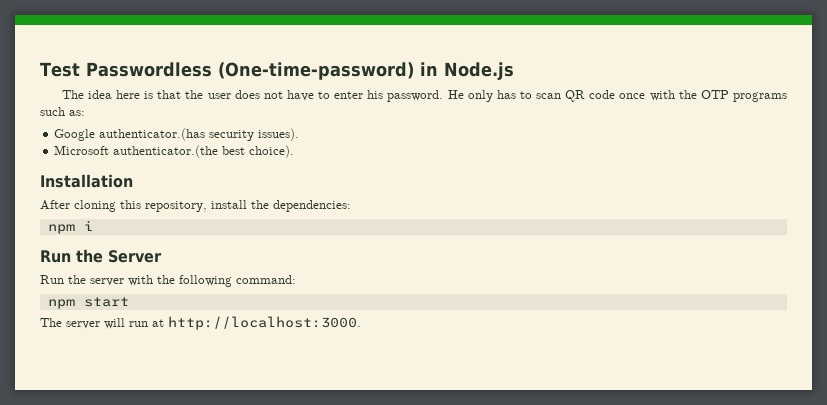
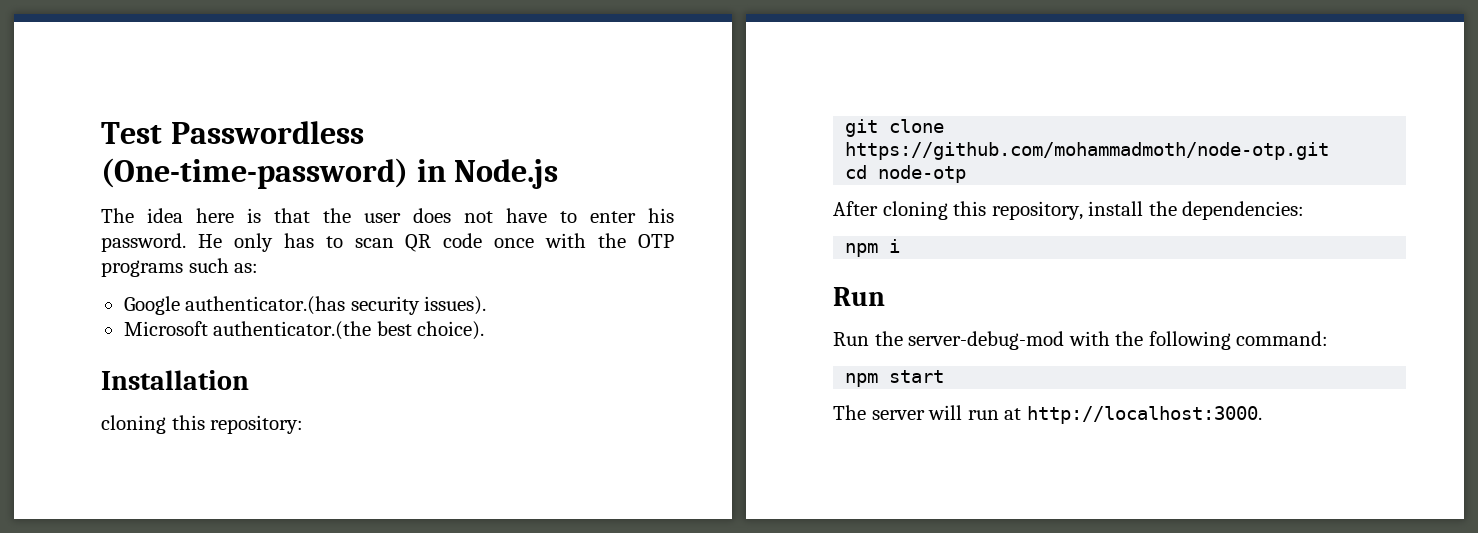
(133, 181) none -> [101,415,304,434] [845,119,945,137] [845,142,1330,160] [845,165,967,183] // cloning this repository: // git clone https://github.com/mohammadmoth/node-otp.git // cd node-otp
[76,249,162,263] [40,275,124,286] the Server // Run the server -> [833,331,1065,350] // Run the server-debug-mod

